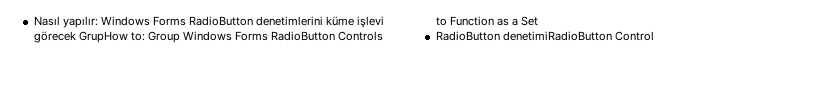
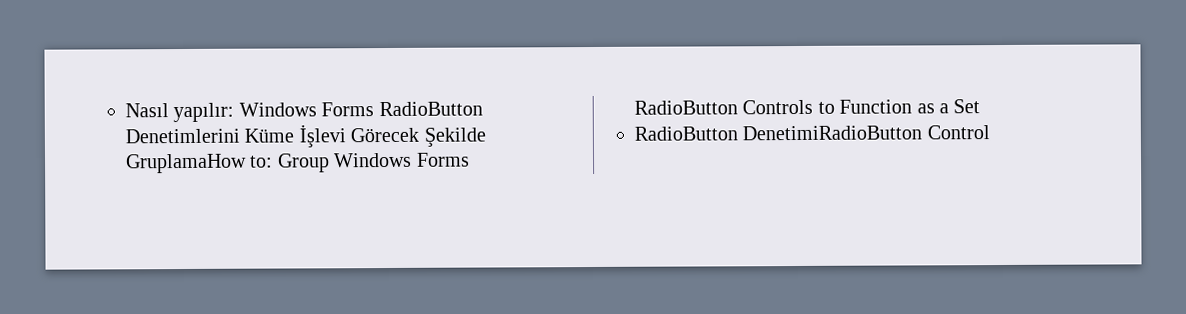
[256,16,385,28] [33,31,128,43] denetimlerini küme işlevi görecek GrupHow -> [125,124,486,148] [125,153,247,174] Denetimlerini Küme İşlevi Görecek Şekilde GruplamaHow
[502,31,612,41] denetimiRadioButton -> [742,125,923,141] DenetimiRadioButton

